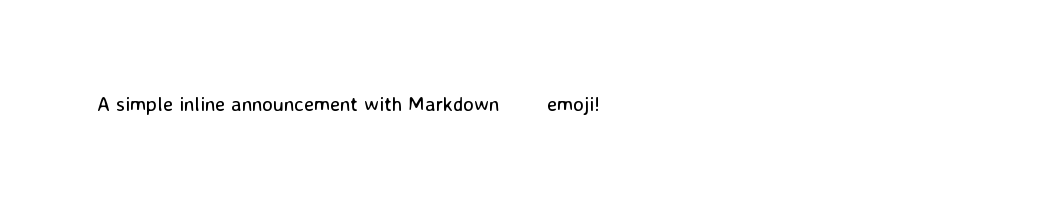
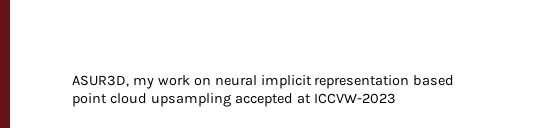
[97,96,600,115] A simple inline announcement with Markdown emoji! -> [72,75,455,89] [72,93,396,107] ASUR3D, my work on neural implicit representation based point cloud upsampling accepted at ICCVW-2023

